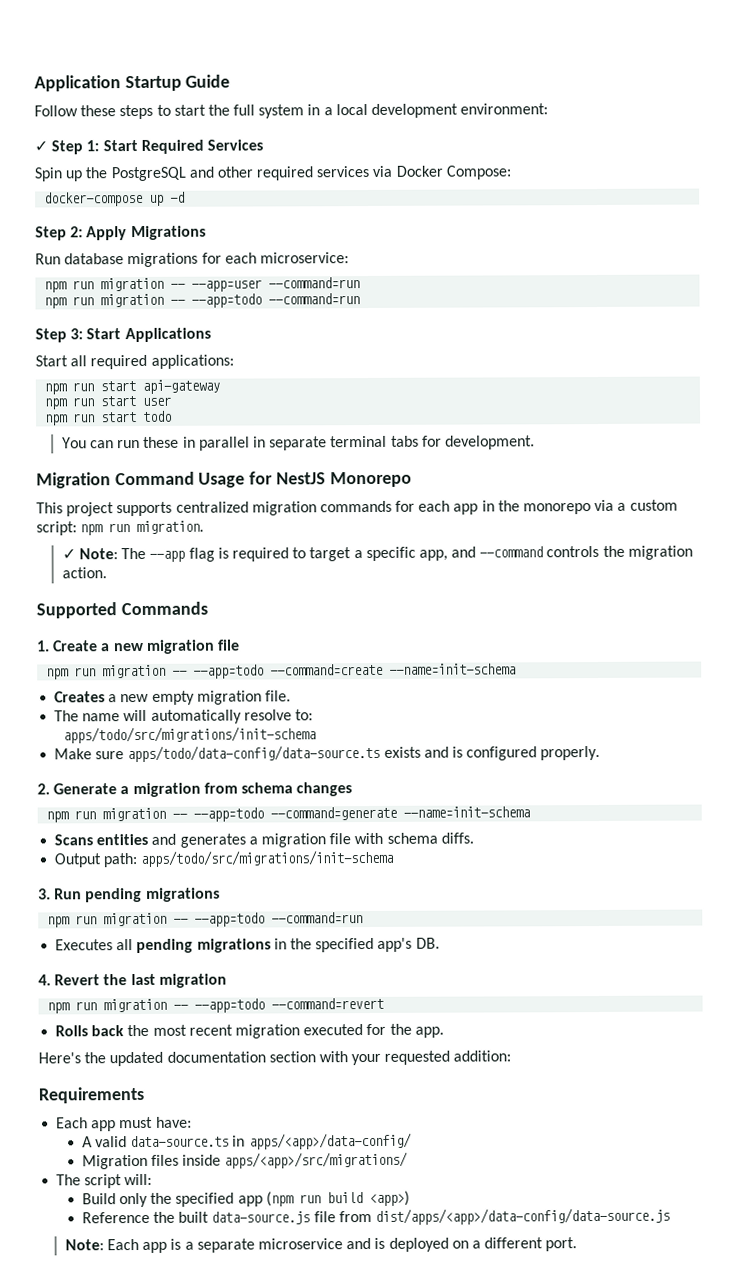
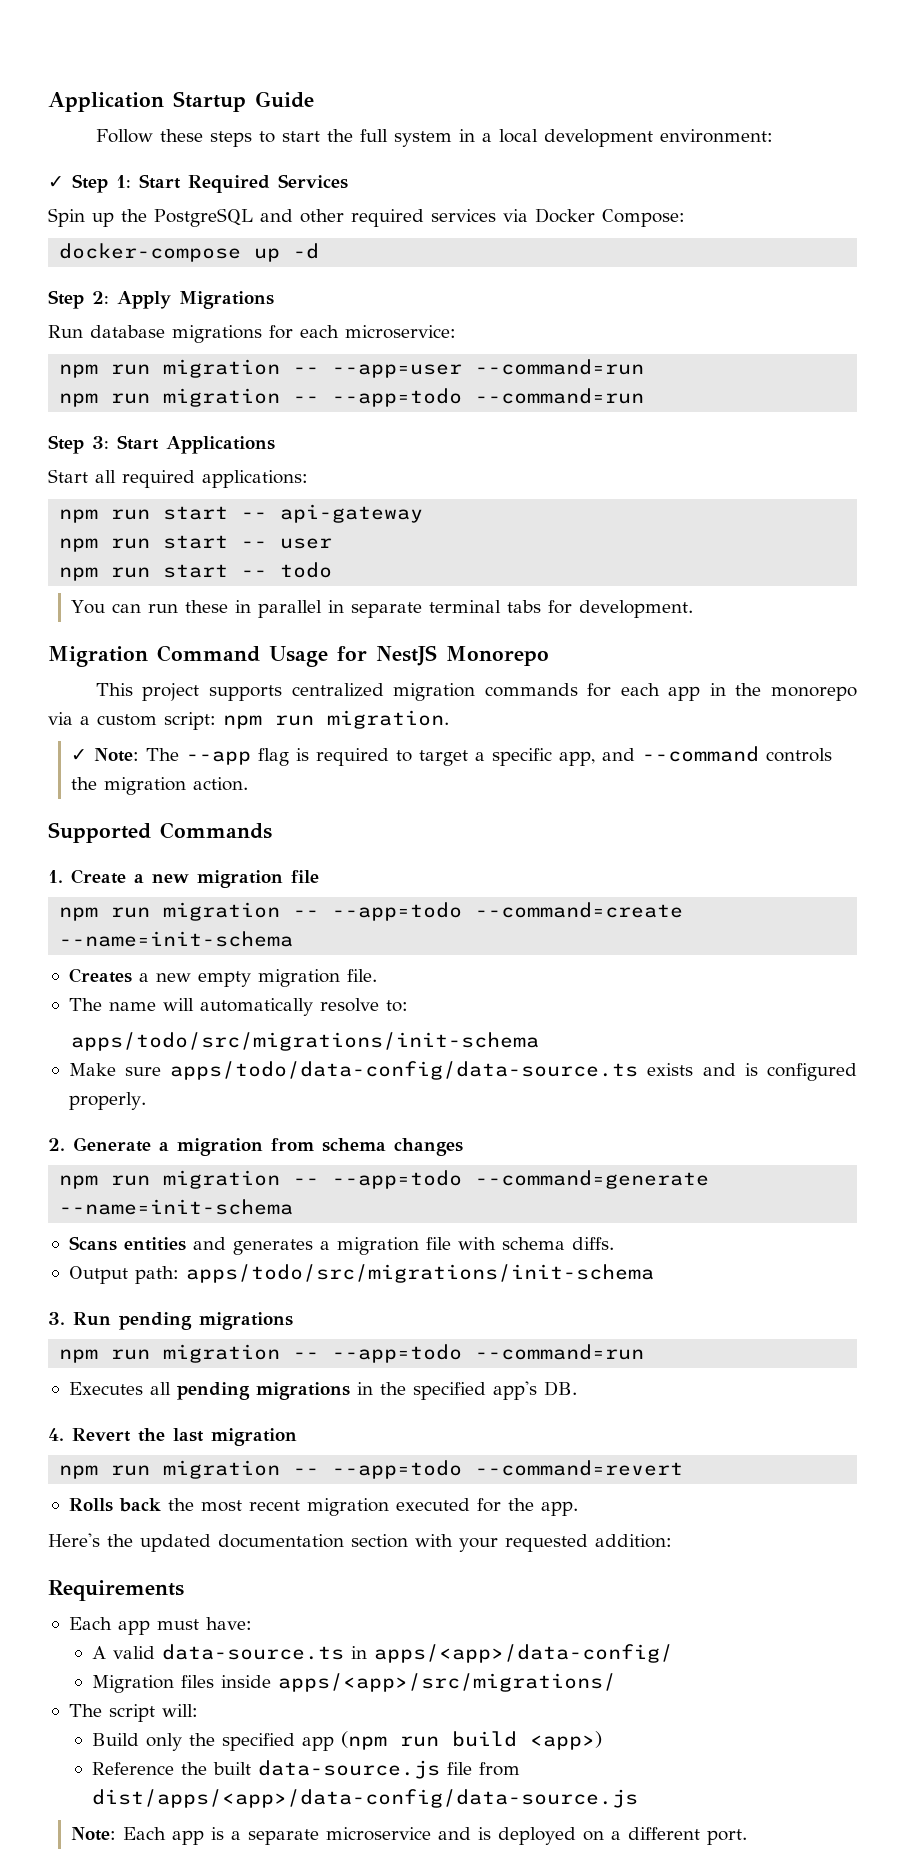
(137, 386) none -> [241,512,268,519] --
(137, 401) none -> [241,541,268,548] --
(138, 417) none -> [241,570,268,577] --

